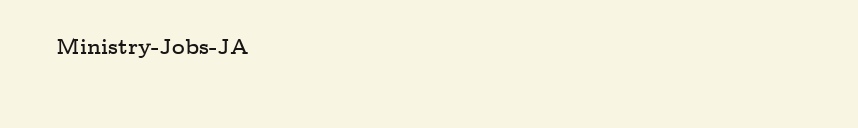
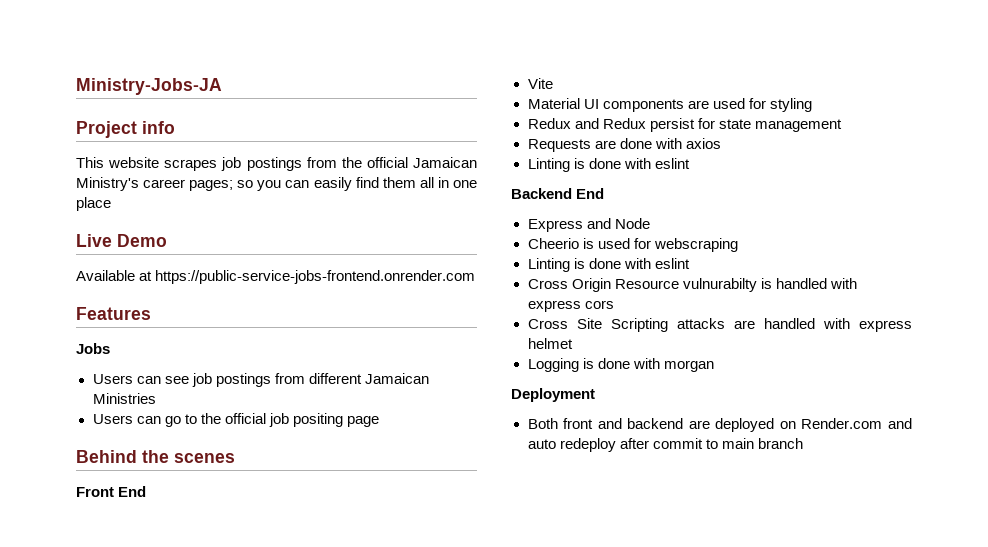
(249, 47) none -> [76,121,175,138] [76,157,477,171] [76,177,477,191] [76,197,111,211] [76,234,167,247] [76,270,476,284] [76,307,151,320] [76,343,110,354] [92,373,429,387] [92,393,156,404] [92,413,379,427] [76,450,235,463] [76,486,147,497] [527,78,553,89] [527,98,812,112] [527,118,842,132] [527,138,721,152] [527,158,690,172] [511,188,605,199] [527,218,650,232] [527,238,738,252] [527,258,690,272] [527,278,857,292] [527,300,614,312] [527,318,912,332] [527,338,573,349] [527,358,714,372] [511,388,595,402] [527,418,912,432] [527,438,803,452] // Project info // This website scrapes job postings from the official Jamaican Ministry's career pages; so you can easily find them all in one place // Live Demo // Available at https://public-service-jobs-frontend.onrender.com // Features // Jobs // Users can see job postings from different Jamaican Ministries // Users can go to the official job positing page // Behind the scenes // Front End // Vite // Material UI components are used for styling // Redux and Redux persist for state management // Requests are done with axios // Linting is done with eslint // Backend End // Express and Node // Cheerio is used for webscraping // Linting is done with eslint // Cross Origin Resource vulnurabilty is handled with express cors // Cross Site Scripting attacks are handled with express helmet // Logging is done with morgan // Deployment // Both front and backend are deployed on Render.com and auto redeploy after commit to main branch

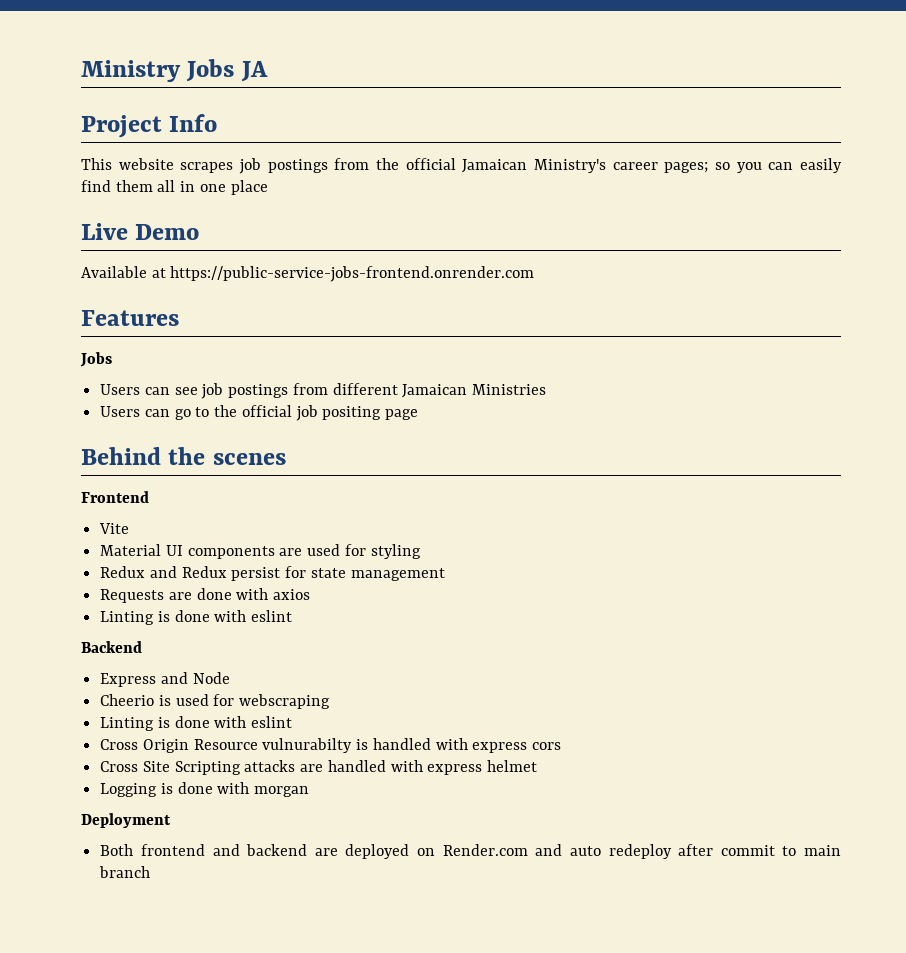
[76,78,222,95] Ministry-Jobs-JA -> [81,59,268,82] Ministry Jobs JA
[142,121,175,134] info -> [169,114,218,132] Info
[76,486,147,497] Front End -> [81,491,149,503] Frontend
[576,188,605,199] End -> (142, 647) none
[563,418,594,429] front -> [140,844,205,856] frontend

